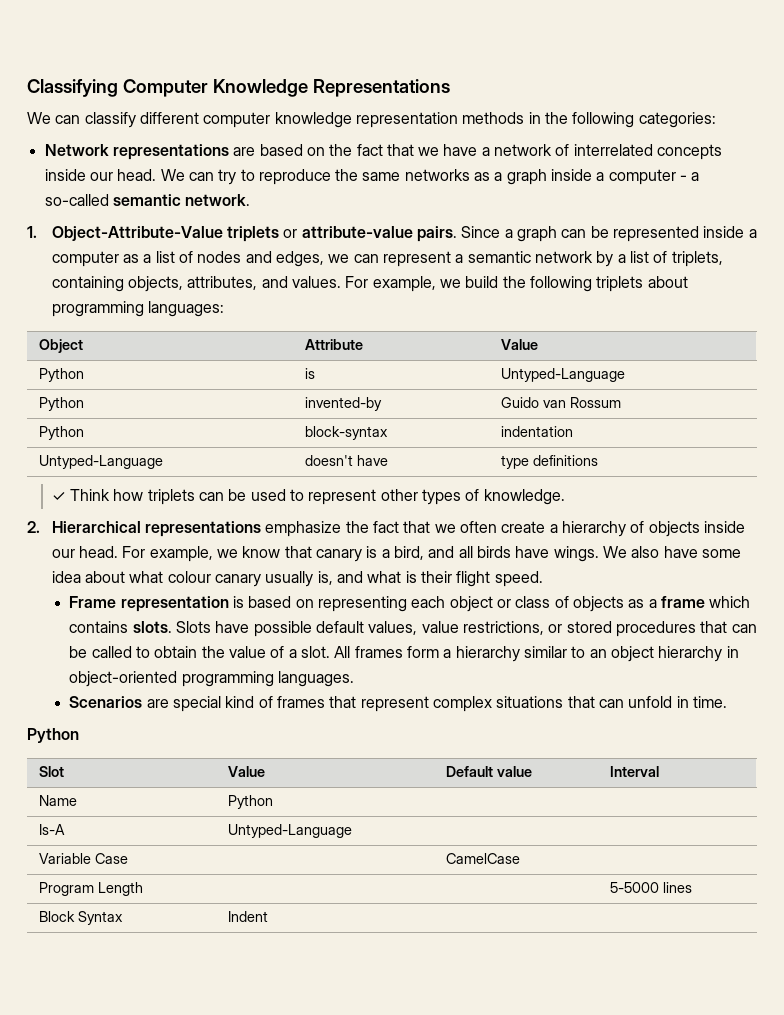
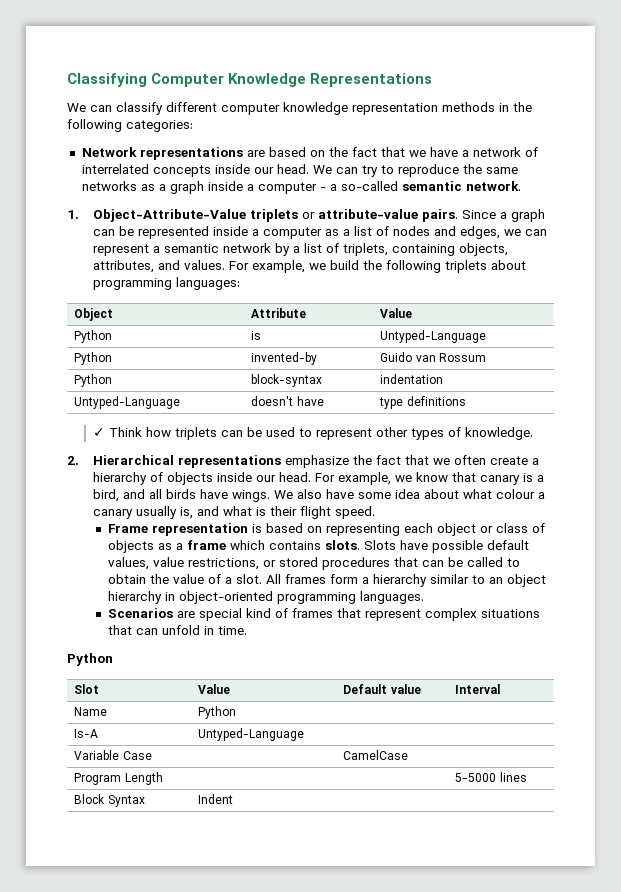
(211, 577) none -> [538,492,546,499] a

